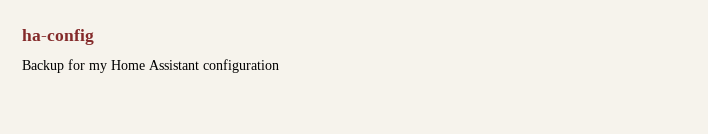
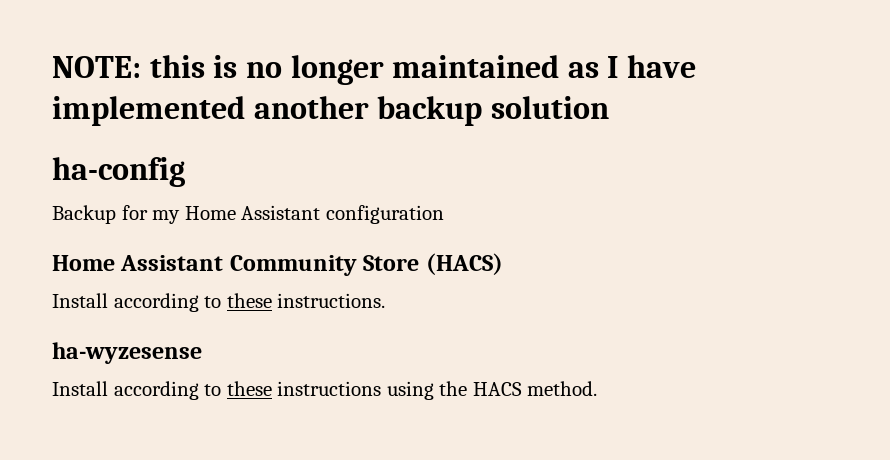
(22, 37) none -> [52,55,697,85] [52,96,609,126] NOTE: this is no longer maintained as I have implemented another backup solution //
(279, 66) none -> [52,253,503,276] [52,293,386,312] [52,342,202,364] [52,381,598,400] // Home Assistant Community Store (HACS) // Install according to these instructions. // ha-wyzesense // Install according to these instructions using the HACS method.

